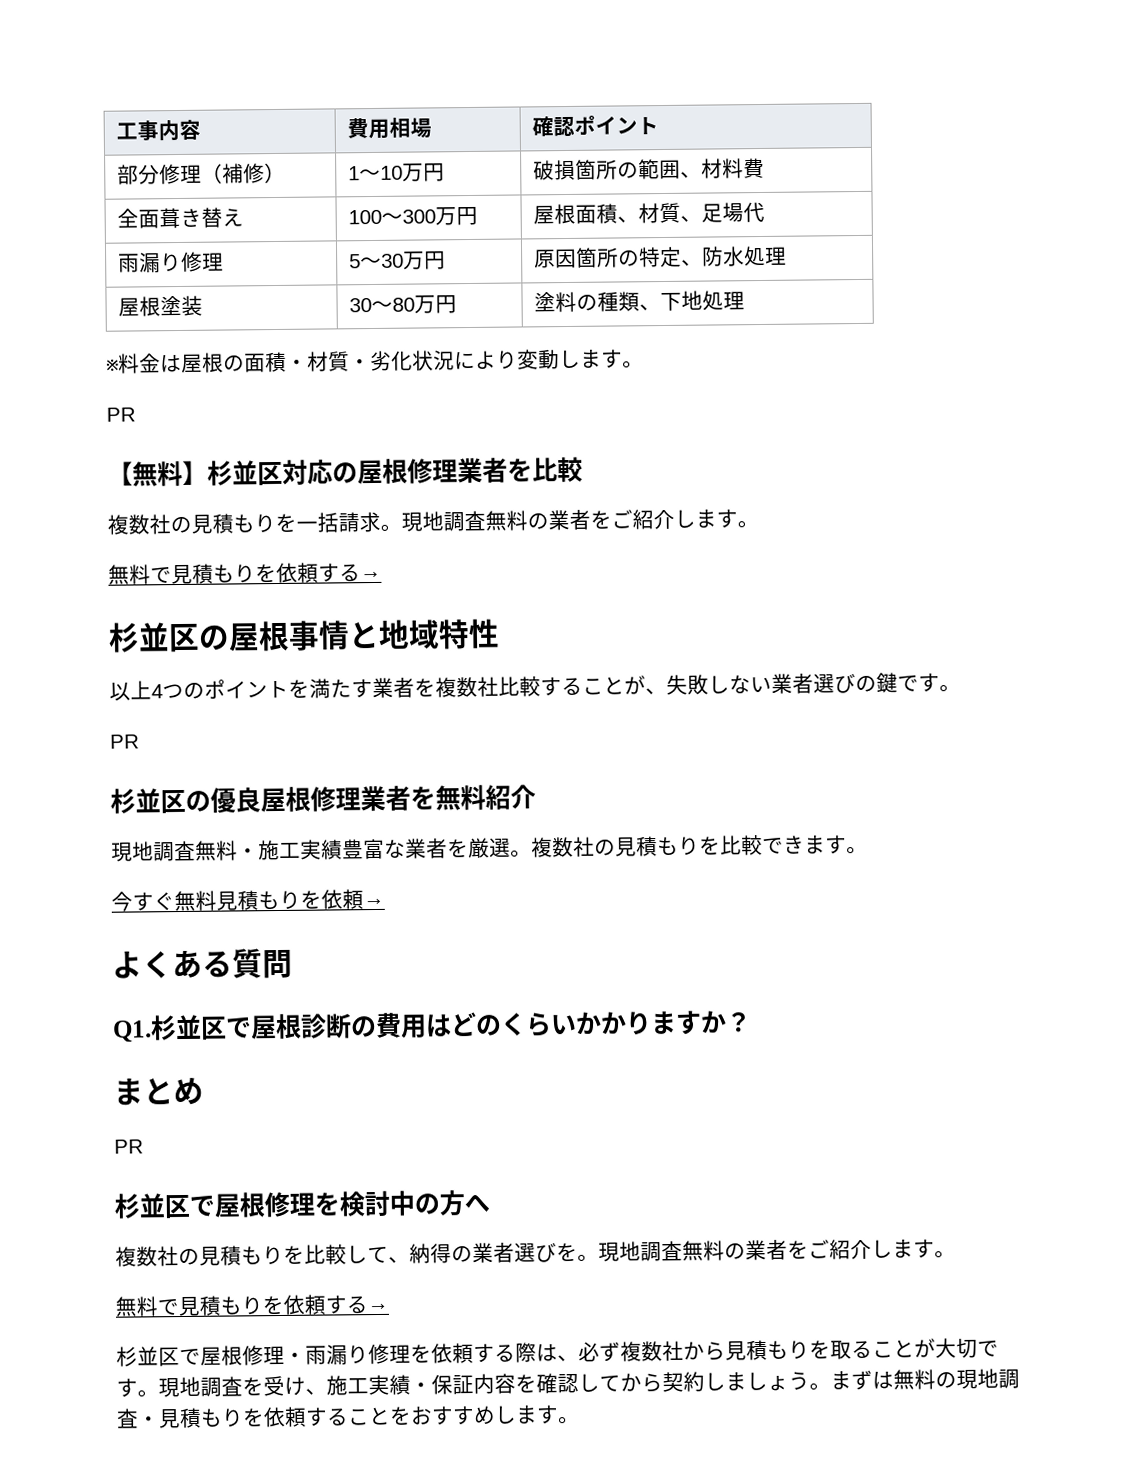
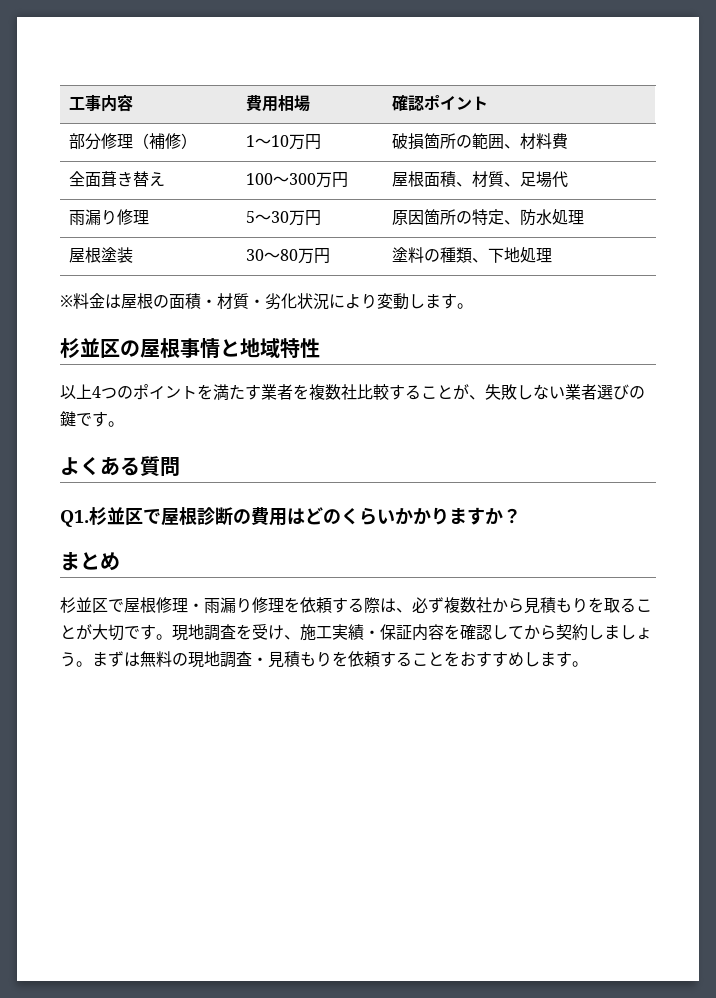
[106,407,136,422] [107,456,583,487] [107,509,759,535] [108,562,382,585] // PR // 【無料】杉並区対応の屋根修理業者を比較 // 複数社の見積もりを一括請求。現地調査無料の業者をご紹介します。 // 無料で見積もりを依頼する→ -> (473, 306) none
[110,734,140,749] [110,784,536,814] [111,835,868,862] [111,889,385,912] // PR // 杉並区の優良屋根修理業者を無料紹介 // 現地調査無料・施工実績豊富な業者を厳選。複数社の見積もりを比較できます。 // 今すぐ無料見積もりを依頼→ -> (124, 424) none
[114,1139,144,1154] [114,1190,490,1219] [115,1239,956,1267] [115,1294,389,1317] // PR // 杉並区で屋根修理を検討中の方へ // 複数社の見積もりを比較して、納得の業者選びを。現地調査無料の業者をご紹介します。 // 無料で見積もりを依頼する→ -> (120, 561) none

